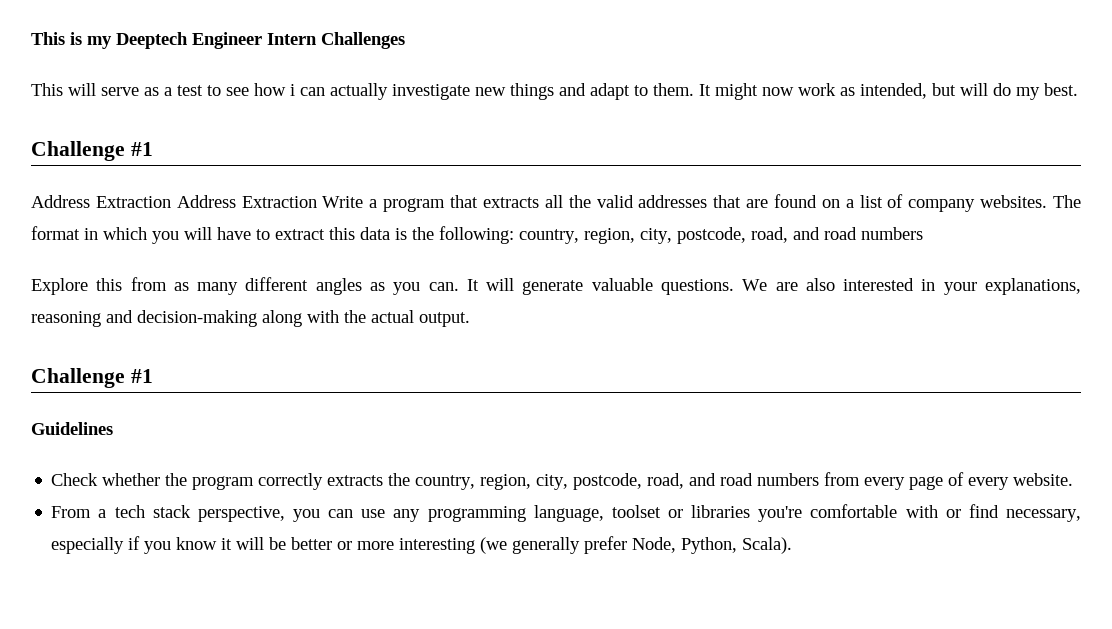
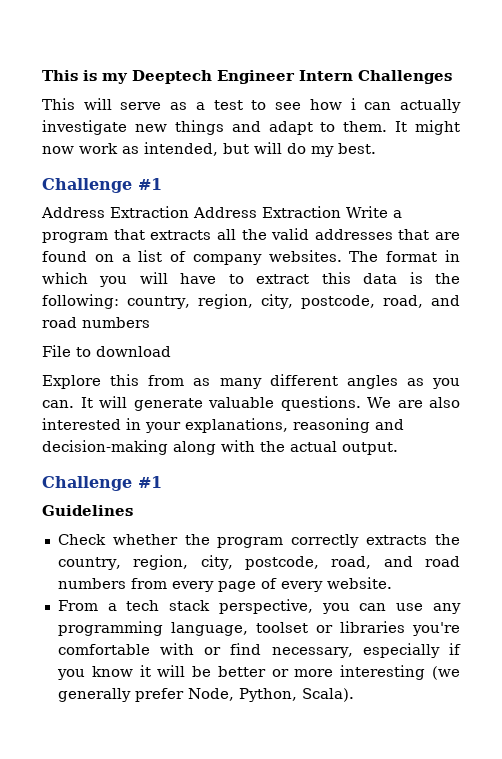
(923, 233) none -> [42,345,171,357] // File to download

